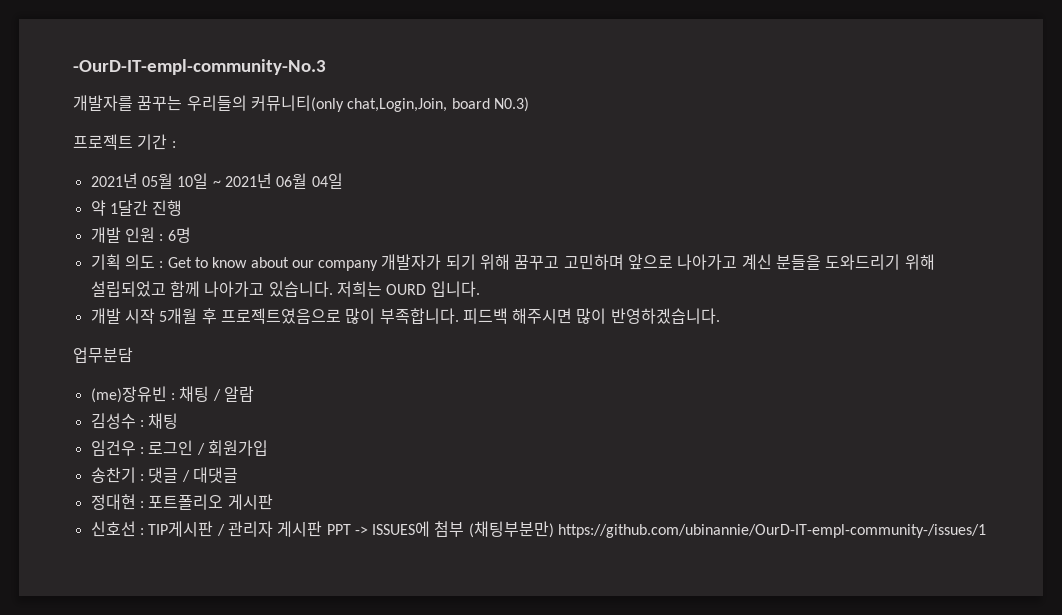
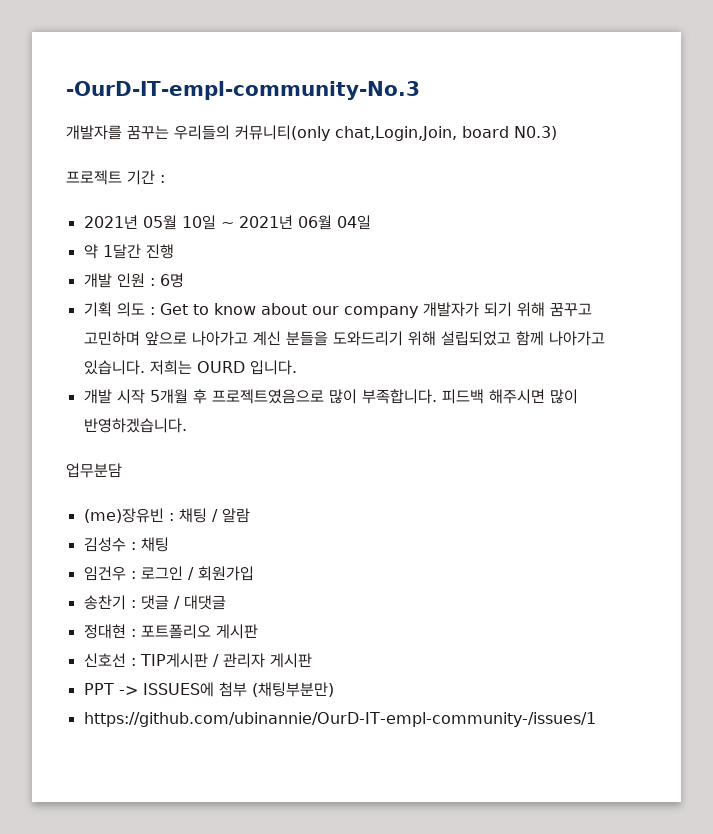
(323, 529) none -> (312, 660) //
(554, 529) none -> (334, 689) //

